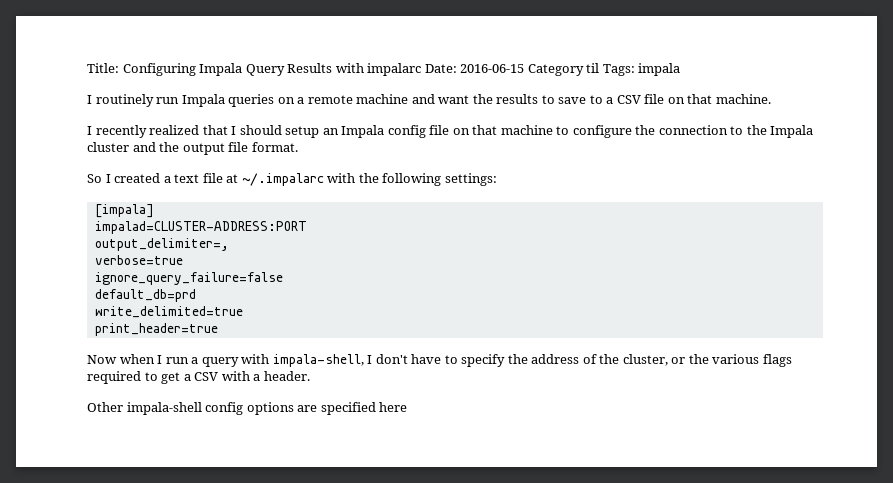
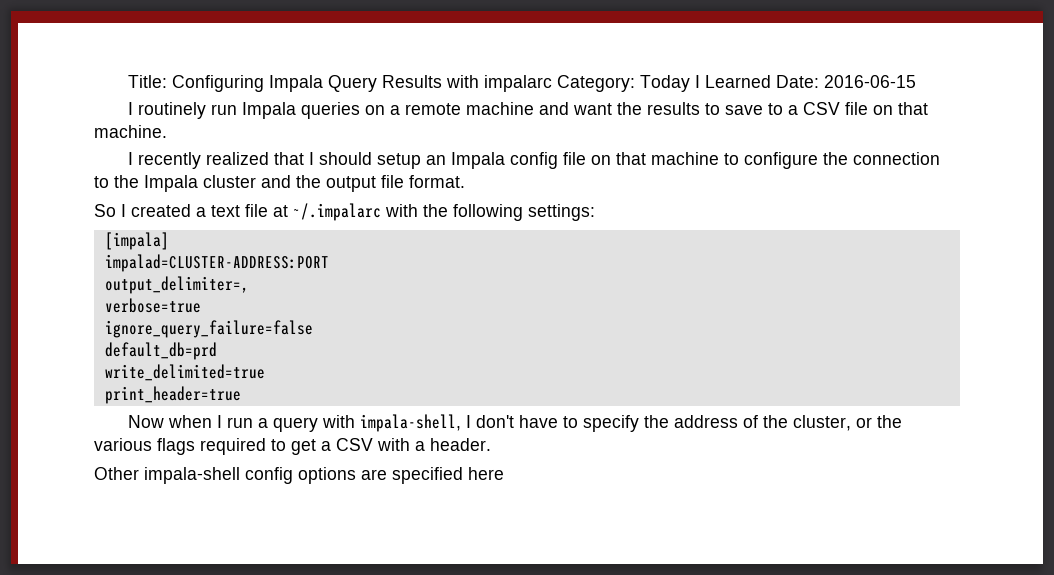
[424,63,681,76] Date: 2016-06-15 Category til Tags: impala -> [557,75,917,92] Category: Today I Learned Date: 2016-06-15

